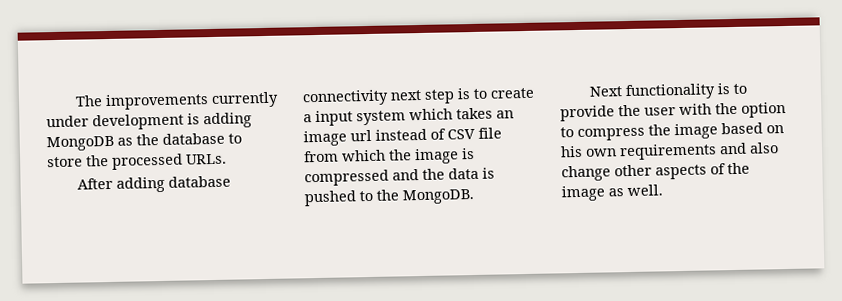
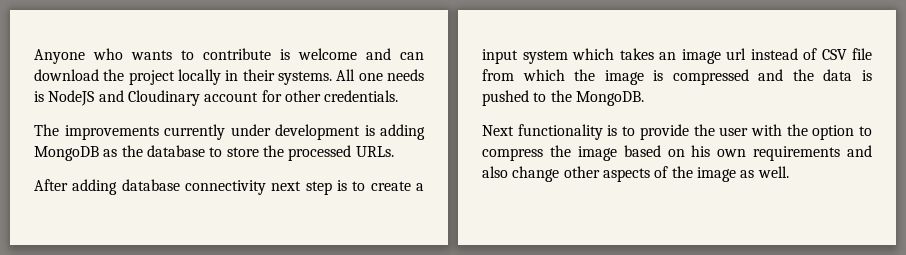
(74, 101) none -> [34,48,424,64] [34,69,424,85] [34,90,399,106] Anyone who wants to contribute is welcome and can download the project locally in their systems. All one needs is NodeJS and Cloudinary account for other credentials. //

